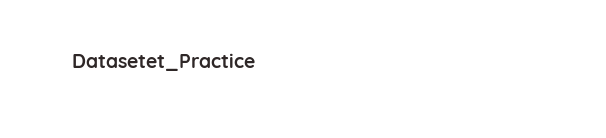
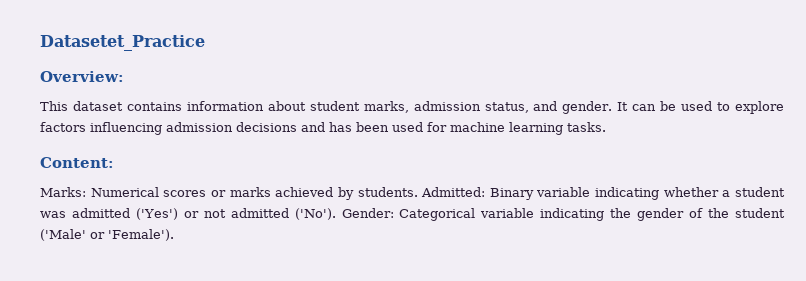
(255, 62) none -> [40,71,124,82] [40,101,784,114] [40,122,606,135] [40,157,114,168] [40,187,785,200] [40,208,786,221] [40,229,174,241] // Overview: // This dataset contains information about student marks, admission status, and gender. It can be used to explore factors influencing admission decisions and has been used for machine learning tasks. // Content: // Marks: Numerical scores or marks achieved by students. Admitted: Binary variable indicating whether a student was admitted ('Yes') or not admitted ('No'). Gender: Categorical variable indicating the gender of the student ('Male' or 'Female').

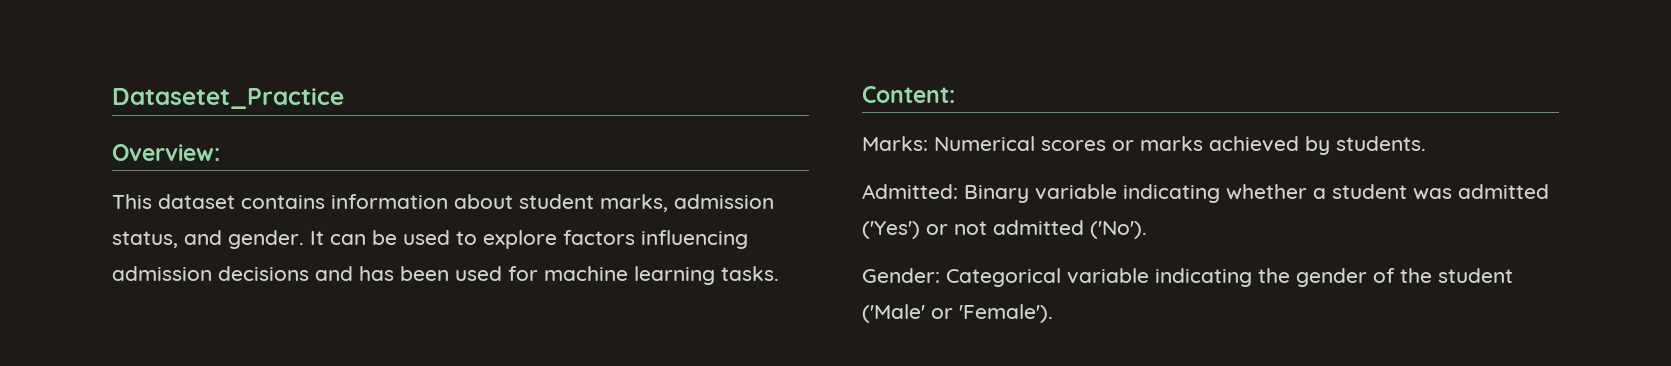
(418, 192) none -> (1426, 143) //
(336, 214) none -> (1147, 230) //

